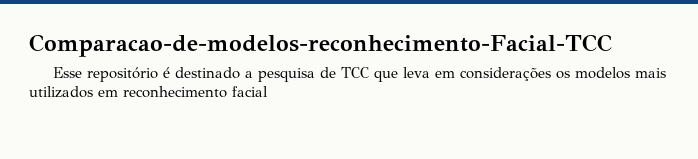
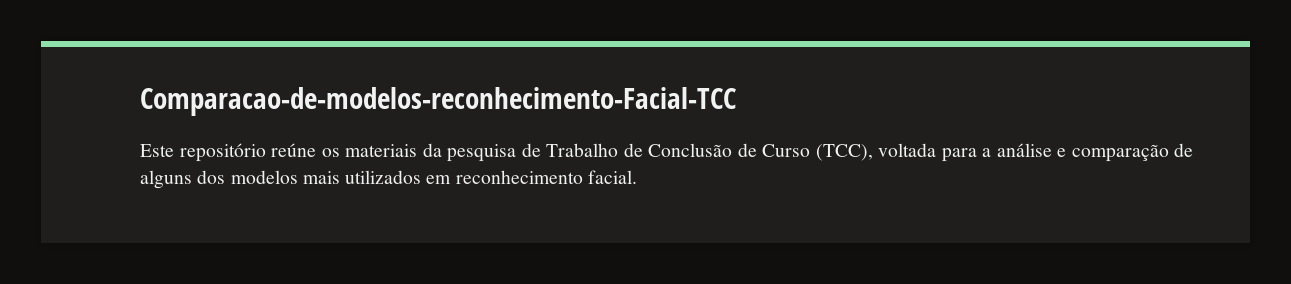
[52,67,570,82] Esse repositório é destinado a pesquisa de TCC que leva em considerações os -> [140,143,1193,162] [140,170,226,189] Este repositório reúne os materiais da pesquisa de Trabalho de Conclusão de Curso (TCC), voltada para a análise e comparação de alguns dos
[232,86,268,97] facial -> [587,170,637,184] facial.

